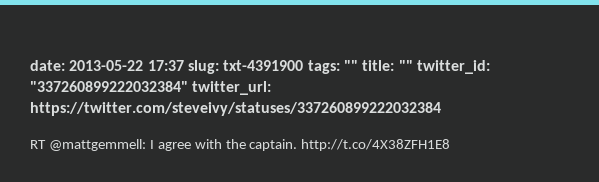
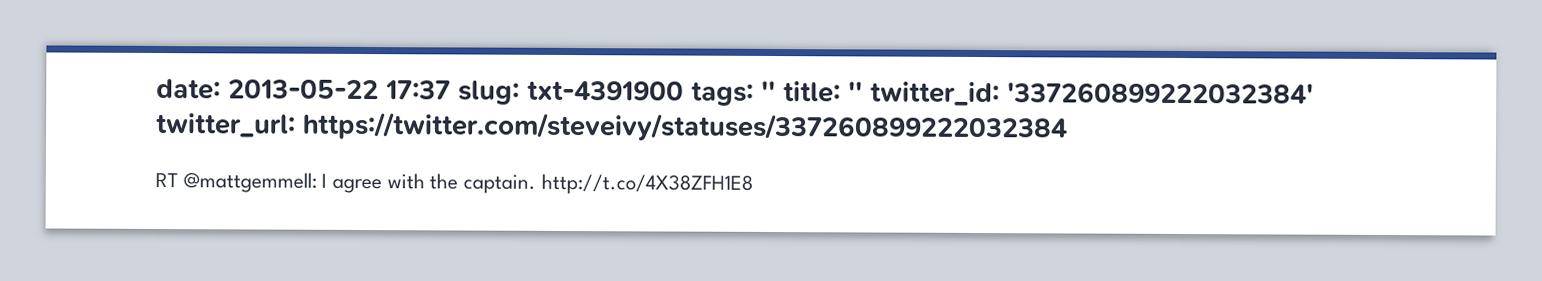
[343,60,490,74] [30,81,188,92] "" title: "" twitter_id: "337260899222032384" -> [761,80,1314,107] '' title: '' twitter_id: '337260899222032384'

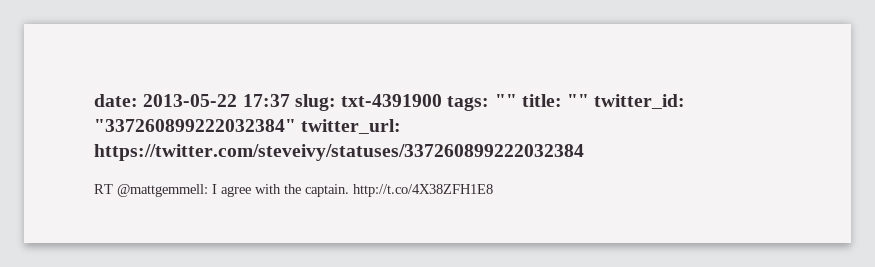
[761,80,1314,107] '' title: '' twitter_id: '337260899222032384' -> [494,94,686,109] [94,119,296,132] "" title: "" twitter_id: "337260899222032384"

